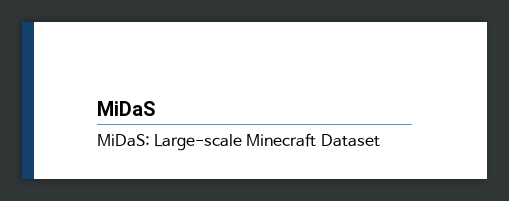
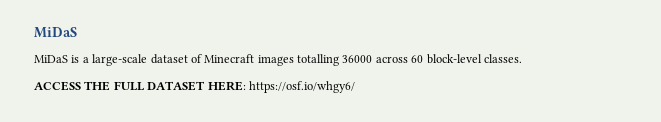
[97,133,380,151] MiDaS: Large-scale Minecraft Dataset -> [34,54,522,66] [34,81,355,93] MiDaS is a large-scale dataset of Minecraft images totalling 36000 across 60 block-level classes. // ACCESS THE FULL DATASET HERE: https://osf.io/whgy6/

